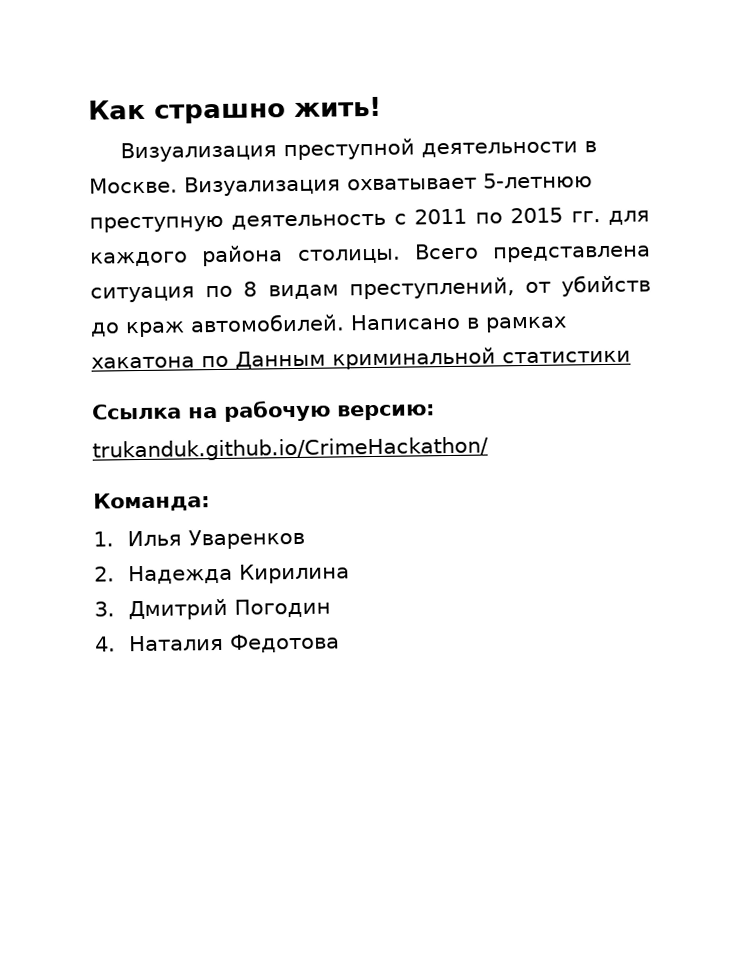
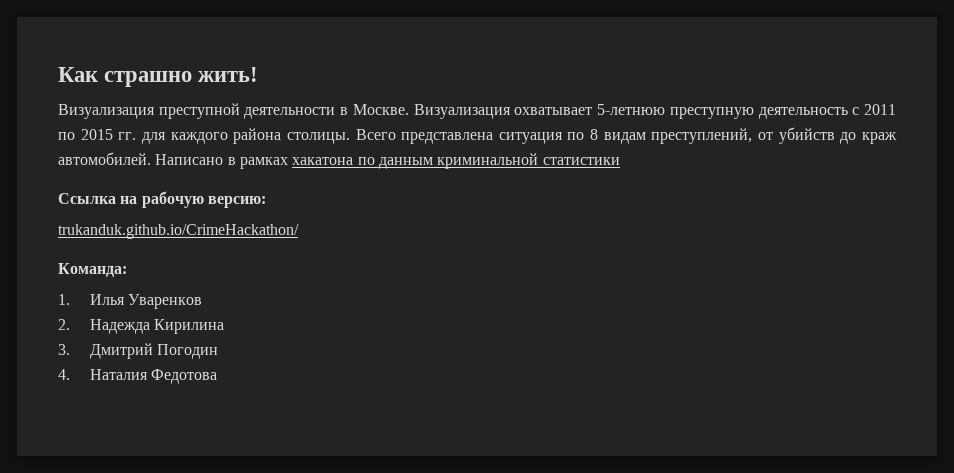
[235,350,326,370] Данным -> [378,157,433,169] данным

